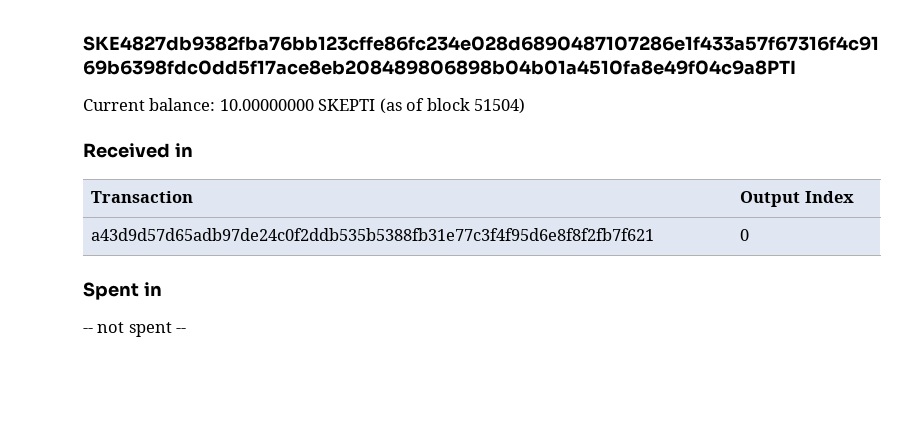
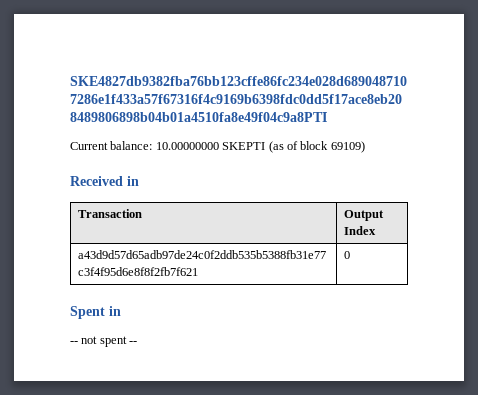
[474,98,526,114] 51504) -> [330,141,365,153] 69109)

